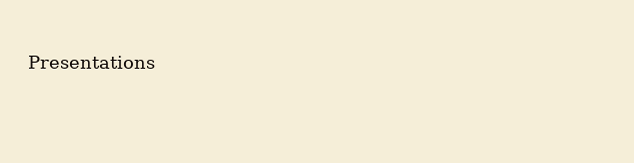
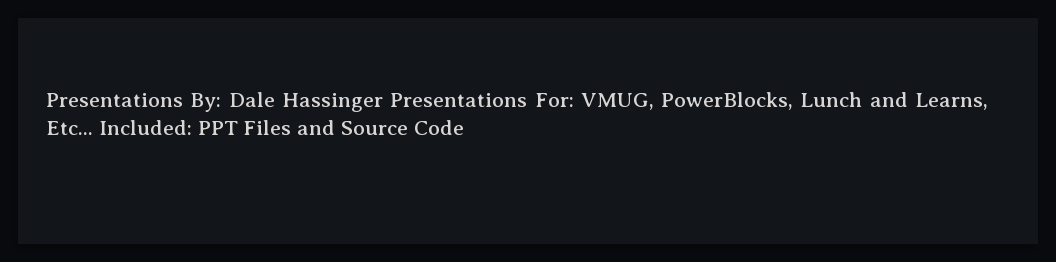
[28,55,156,69] Presentations -> [46,92,989,112] [46,120,464,135] Presentations By: Dale Hassinger Presentations For: VMUG, PowerBlocks, Lunch and Learns, Etc... Included: PPT Files and Source Code

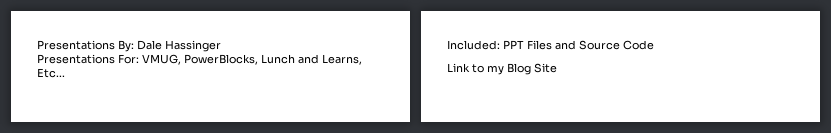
(383, 102) none -> (221, 46) //
(93, 128) none -> (65, 73) //
(464, 127) none -> [447,63,557,75] // Link to my Blog Site

